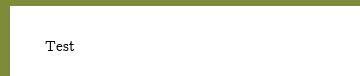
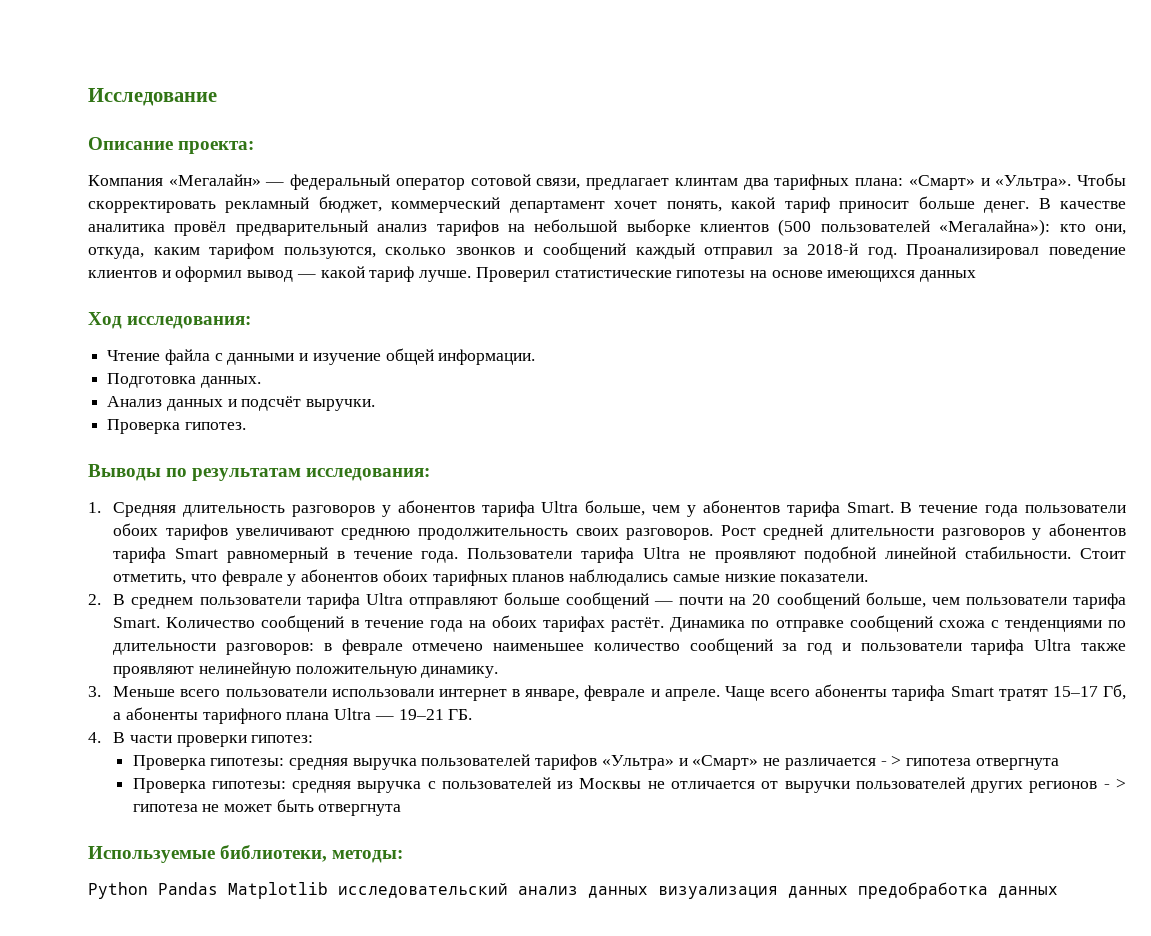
[45,41,75,51] Test -> [88,88,217,106] [88,137,255,154] [88,173,1127,190] [88,196,1126,213] [88,219,1126,236] [88,242,1126,259] [88,266,977,282] [88,312,252,329] [107,348,536,365] [107,373,261,388] [107,396,376,411] [107,419,246,434] [88,464,431,481] [88,500,1126,517] [113,523,1127,540] [113,546,1126,563] [113,569,869,586] [88,592,1126,609] [113,615,1126,632] [113,638,1127,655] [113,662,499,678] [88,684,1127,701] [113,707,473,724] [88,732,314,747] [132,754,1059,770] [132,777,1126,793] [132,799,402,816] [88,845,404,863] [88,882,1058,899] Исследование // Описание проекта: // Компания «Мегалайн» — федеральный оператор сотовой связи, предлагает клинтам два тарифных плана: «Смарт» и «Ультра». Чтобы скорректировать рекламный бюджет, коммерческий департамент хочет понять, какой тариф приносит больше денег. В качестве аналитика провёл предварительный анализ тарифов на небольшой выборке клиентов (500 пользователей «Мегалайна»): кто они, откуда, каким тарифом пользуются, сколько звонков и сообщений каждый отправил за 2018-й год. Проанализировал поведение клиентов и оформил вывод — какой тариф лучше. Проверил статистические гипотезы на основе имеющихся данных // Ход исследования: // Чтение файла с данными и изучение общей информации. // Подготовка данных. // Анализ данных и подсчёт выручки. // Проверка гипотез. // Выводы по результатам исследования: // 1. Средняя длительность разговоров у абонентов тарифа Ultra больше, чем у абонентов тарифа Smart. В течение года пользователи обоих тарифов увеличивают среднюю продолжительность своих разговоров. Рост средней длительности разговоров у абонентов тарифа Smart равномерный в течение года. Пользователи тарифа Ultra не проявляют подобной линейной стабильности. Стоит отметить, что феврале у абонентов обоих тарифных планов наблюдались самые низкие показатели. // 2. В среднем пользователи тарифа Ultra отправляют больше сообщений — почти на 20 сообщений больше, чем пользователи тарифа Smart. Количество сообщений в течение года на обоих тарифах растёт. Динамика по отправке сообщений схожа с тенденциями по длительности разговоров: в феврале отмечено наименьшее количество сообщений за год и пользователи тарифа Ultra также проявляют нелинейную положительную динамику. // 3. Меньше всего пользователи использовали интернет в январе, феврале и апреле. Чаще всего абоненты тарифа Smart тратят 15–17 Гб, а абоненты тарифного плана Ultra — 19–21 ГБ. // 4. В части проверки гипотез: // Проверка гипотезы: средняя выручка пользователей тарифов «Ультра» и «Смарт» не различается - > гипотеза отвергнута // Проверка гипотезы: средняя выручка с пользователей из Москвы не отличается от выручки пользователей других регионов - > гипотеза не может быть отвергнута // Используемые библиотеки, методы: // Python Pandas Matplotlib исследовательский анализ данных визуализация данных предобработка данных

